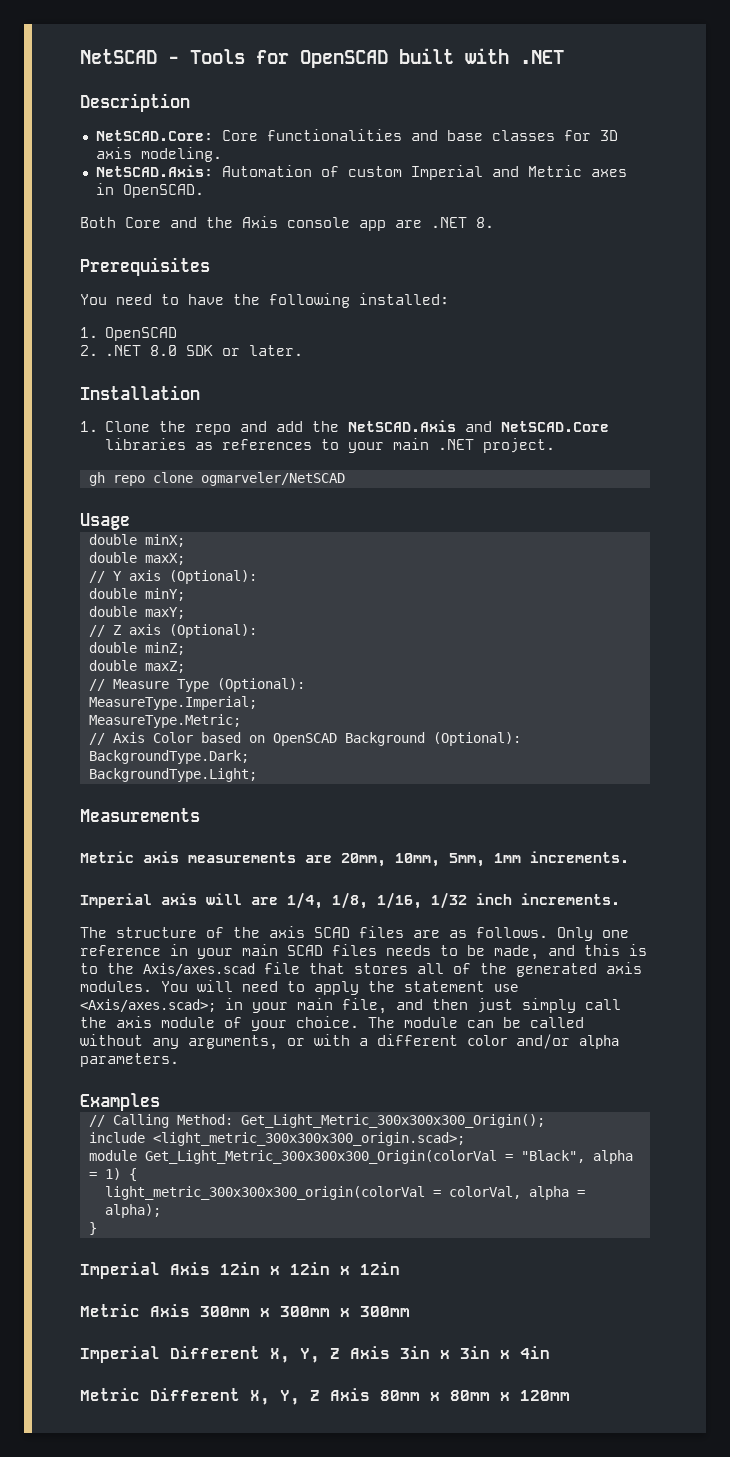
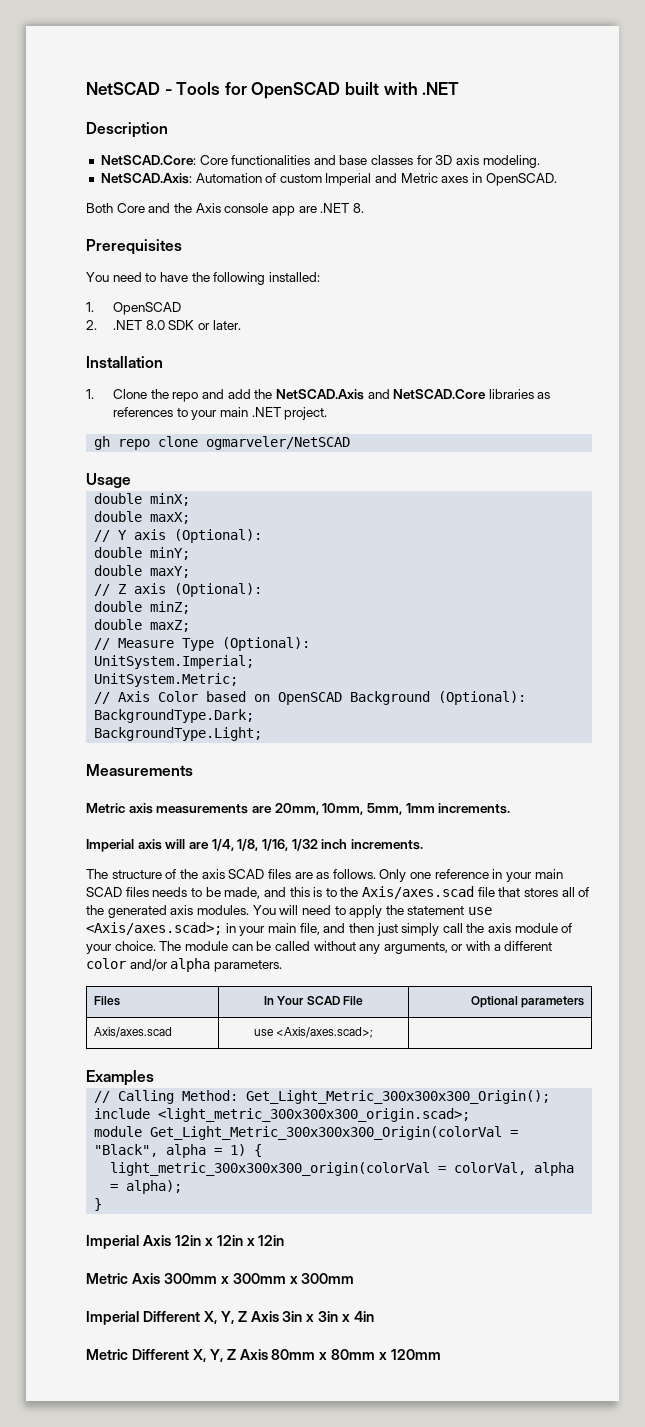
[88,696,257,710] [88,714,241,728] MeasureType.Imperial; // MeasureType.Metric; -> [94,655,255,669] [94,673,239,687] UnitSystem.Imperial; // UnitSystem.Metric;
(179, 1060) none -> [94,996,121,1006] [264,996,363,1005] [470,996,584,1008] [94,1027,173,1038] [253,1027,374,1038] // Files | In Your SCAD File | Optional parameters // Axis/axes.scad | use <Axis/axes.scad>; |

